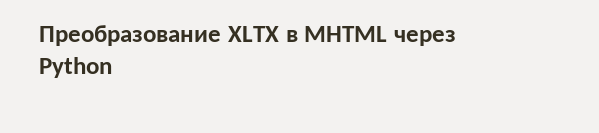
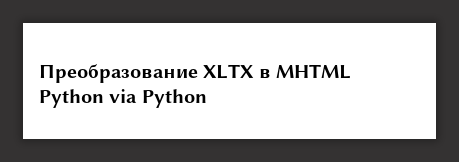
[394,30,456,46] через -> [39,89,138,108] Python via

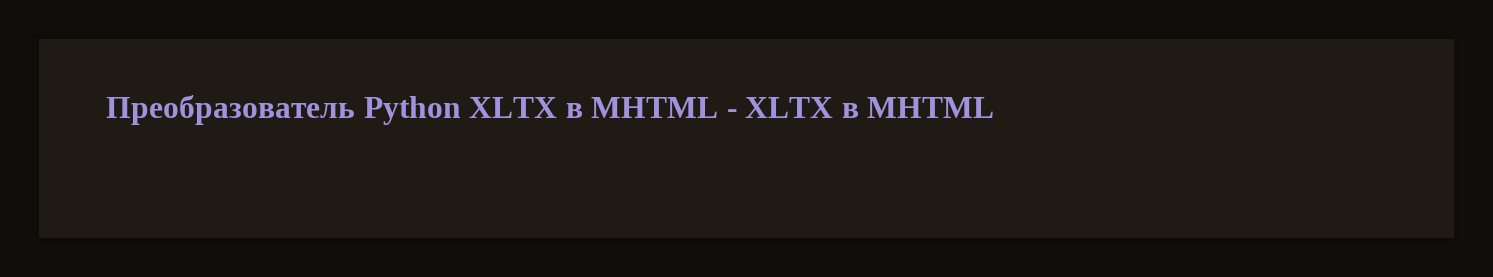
[39,64,352,83] [39,89,207,108] Преобразование XLTX в MHTML Python via Python -> [106,95,995,125] Преобразователь Python XLTX в MHTML - XLTX в MHTML

